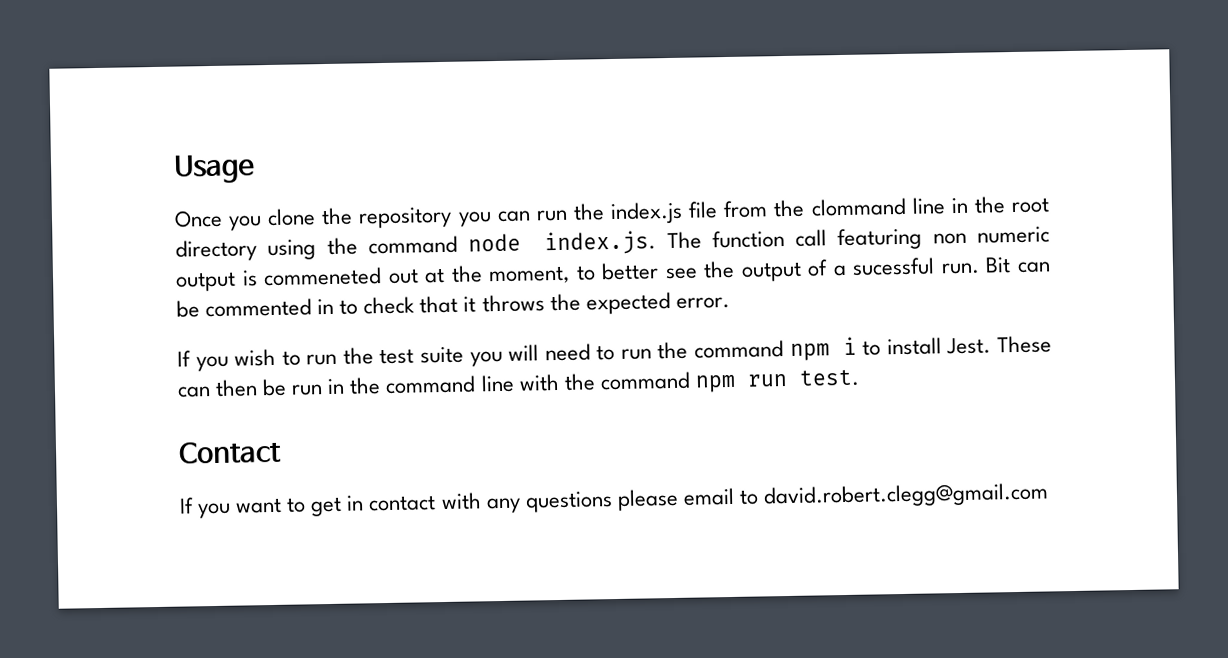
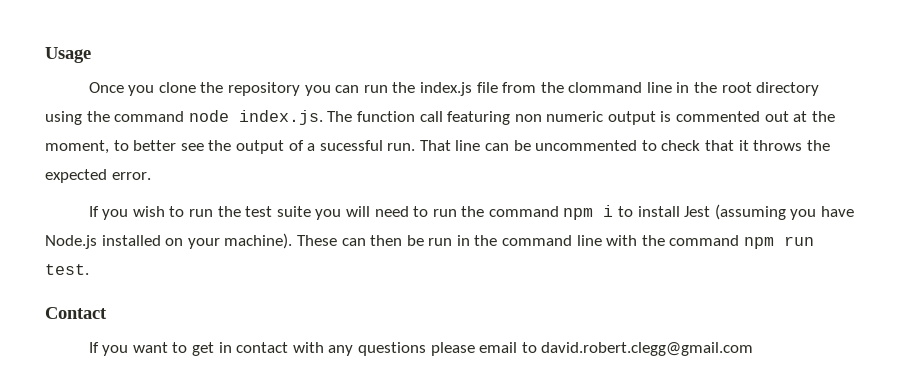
[263,267,383,287] commeneted -> [676,111,761,122] commented
[985,257,1051,274] [176,298,335,318] Bit can be commented in -> [419,140,638,151] That line can be uncommented
[946,337,992,355] Jest. -> [684,204,855,220] [45,233,293,249] Jest (assuming you have Node.js installed on your machine).

